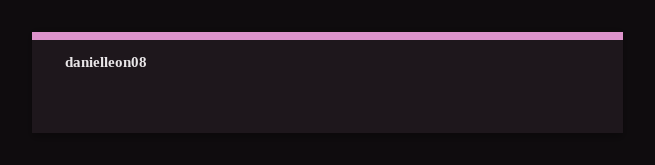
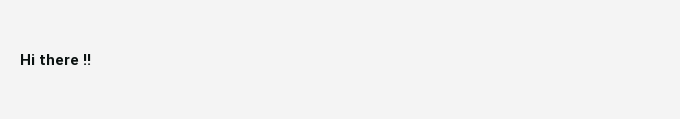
[65,57,147,67] danielleon08 -> [20,54,92,65] Hi there !!

